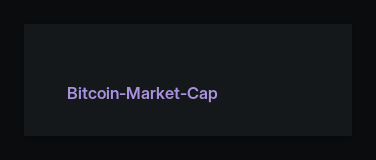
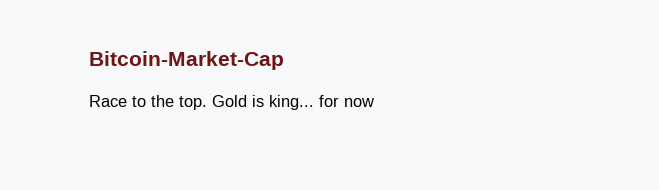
(218, 95) none -> [89,95,374,110] // Race to the top. Gold is king... for now

